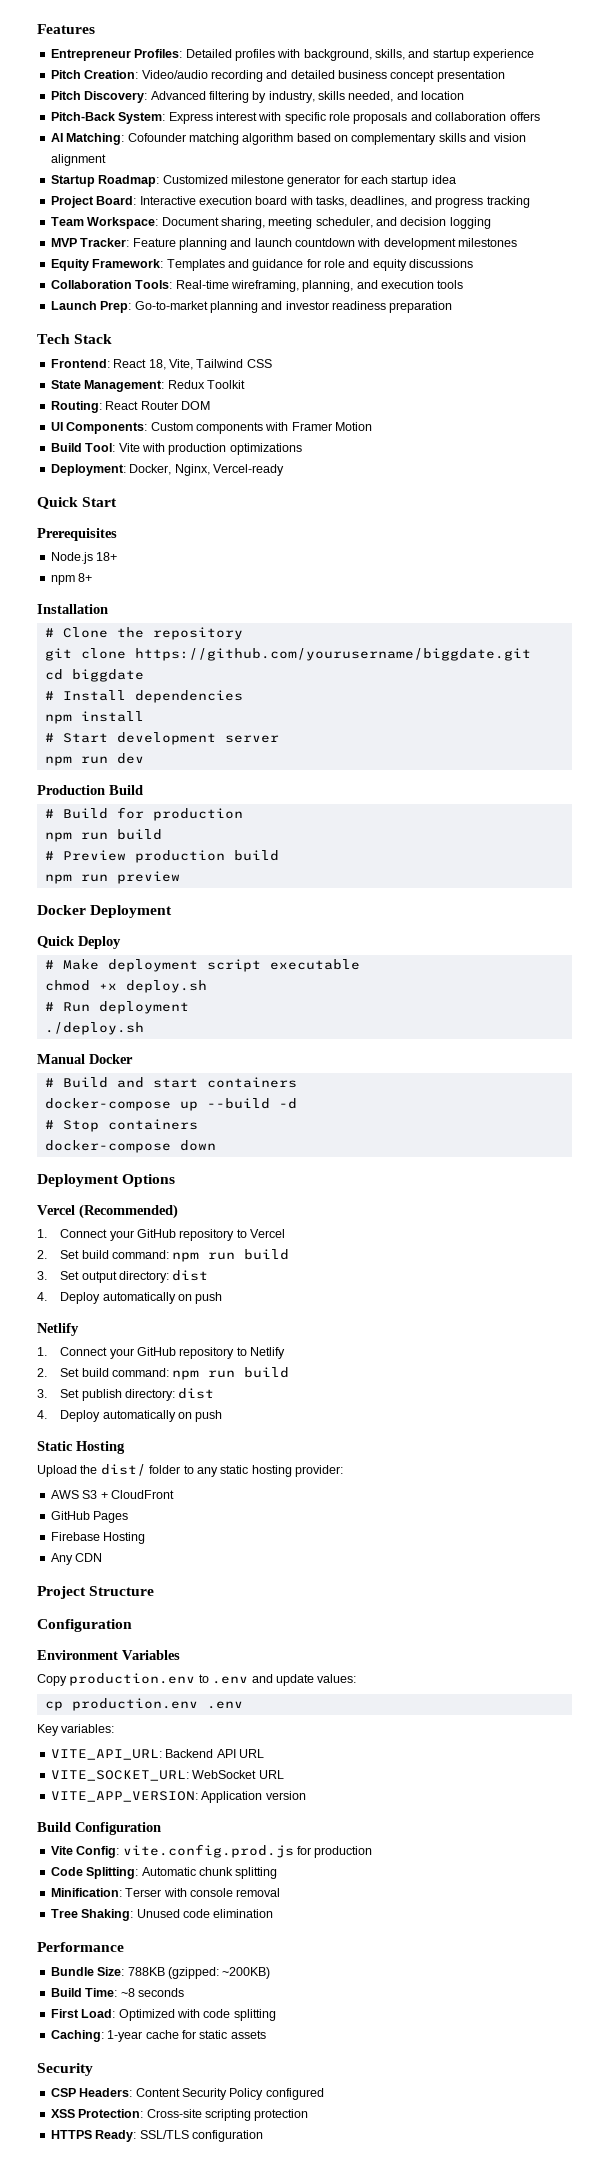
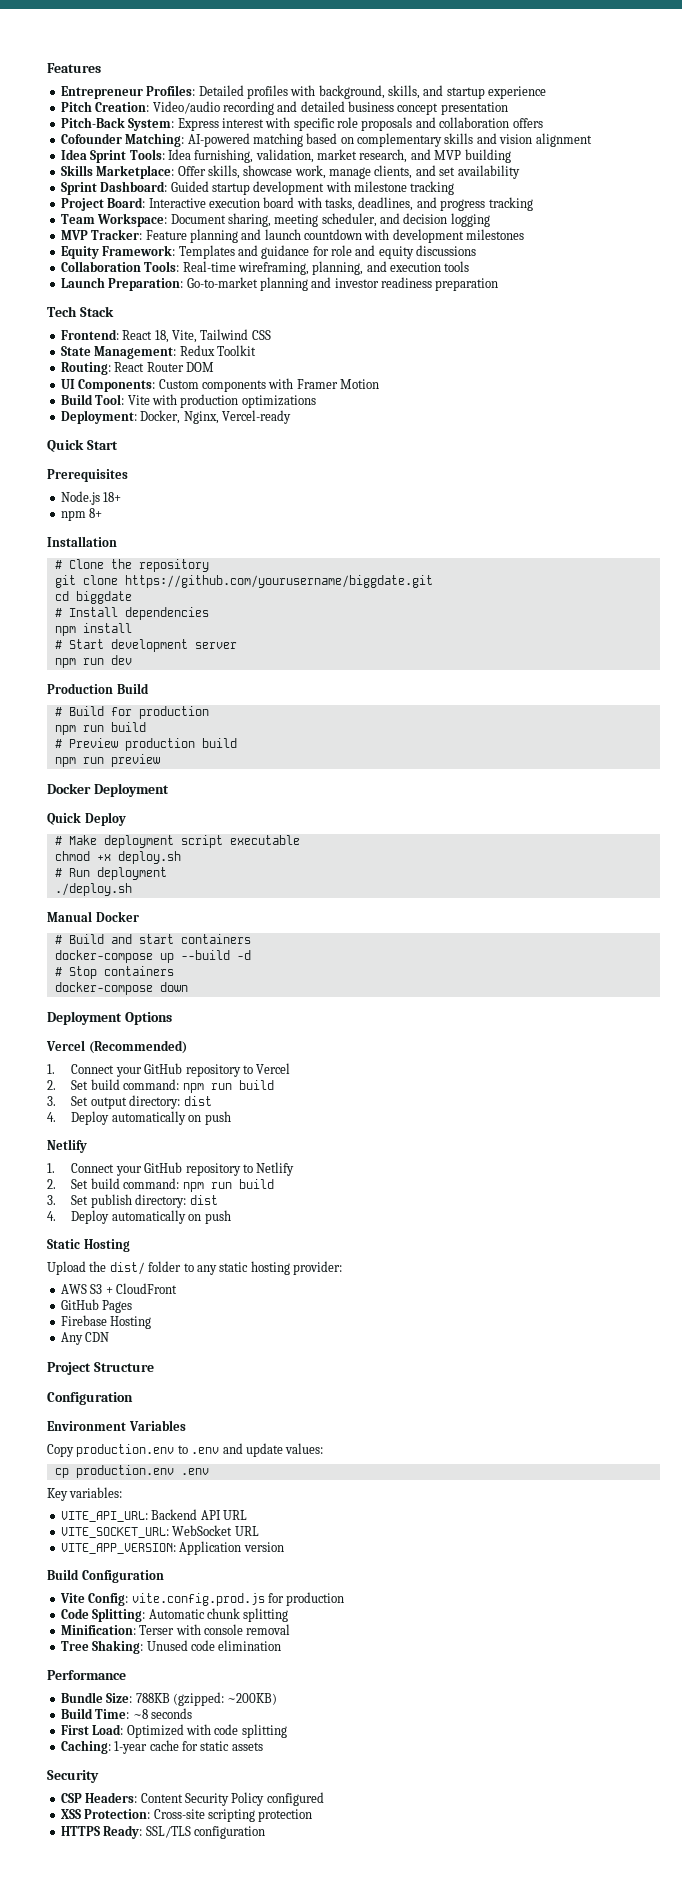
[50,91,465,103] // Pitch Discovery: Advanced filtering by industry, skills needed, and location -> (508, 108) none
[50,133,294,145] AI Matching: Cofounder matching algorithm -> [60,133,303,147] Cofounder Matching: AI-powered matching
[50,175,456,187] Startup Roadmap: Customized milestone generator for each startup idea -> [60,149,511,163] [60,165,520,179] [60,181,455,195] Idea Sprint Tools: Idea furnishing, validation, market research, and MVP building // Skills Marketplace: Offer skills, showcase work, manage clients, and set availability // Sprint Dashboard: Guided startup development with milestone tracking
[100,301,132,313] Prep: -> [108,278,184,291] Preparation:

